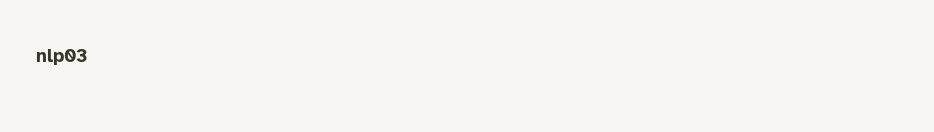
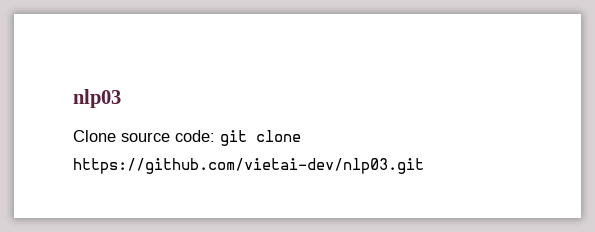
(88, 57) none -> [73,130,301,146] [73,158,424,174] // Clone source code: git clone https://github.com/vietai-dev/nlp03.git

